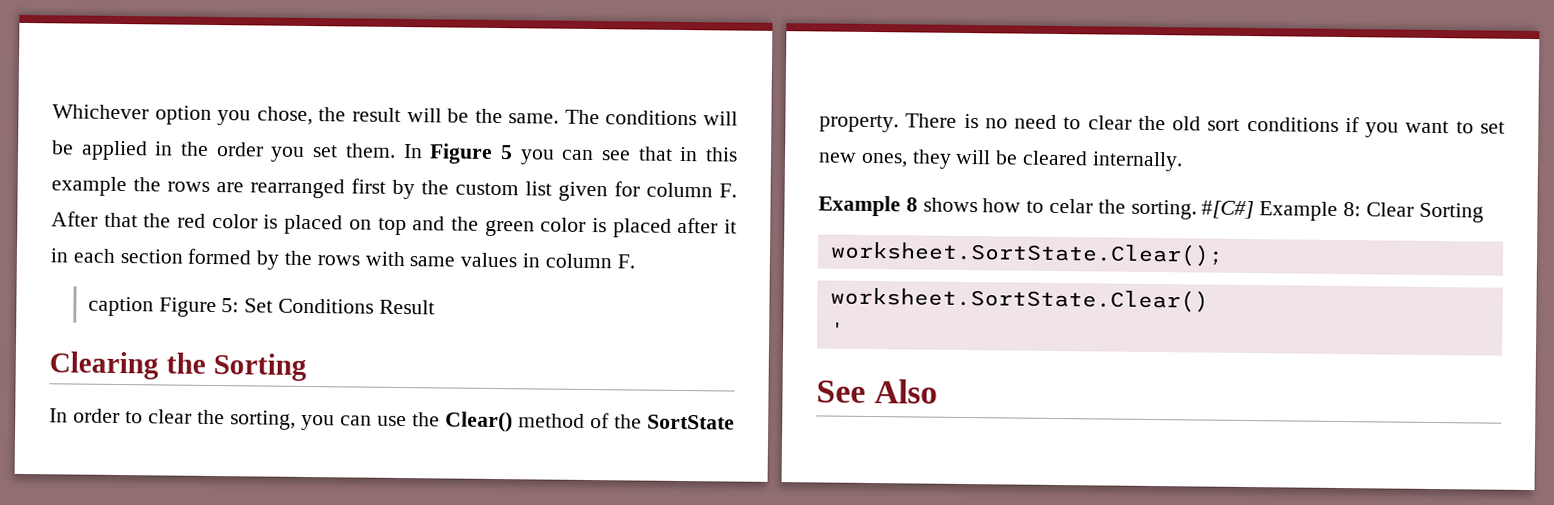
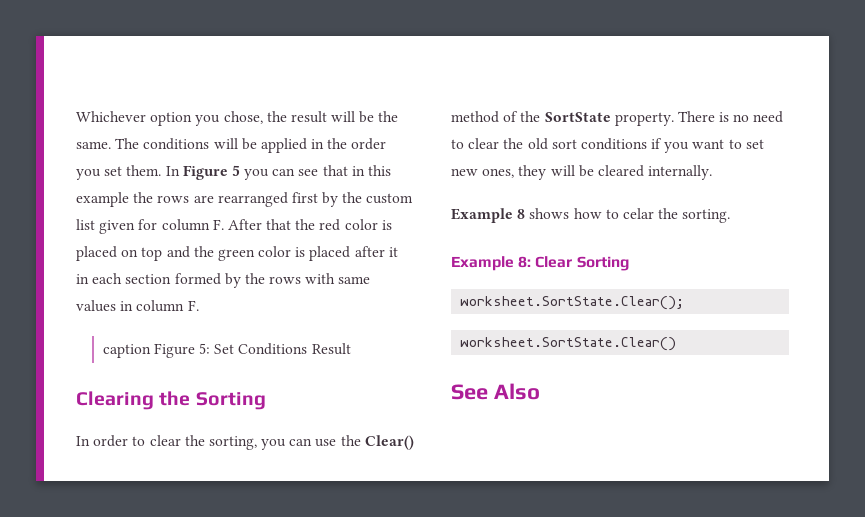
[1201,200,1255,220] #[C#] -> (731, 216) //
[829,321,845,338] // ' -> (677, 344) none

